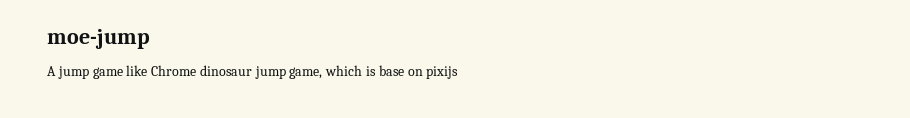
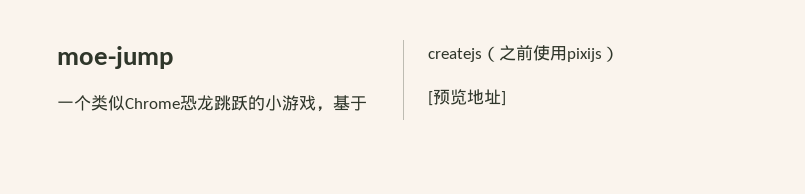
[47,65,459,79] A jump game like Chrome dinosaur jump game, which is base on pixijs -> [57,95,367,112] [428,45,619,62] [428,89,506,106] 一个类似Chrome恐龙跳跃的小游戏，基于createjs（之前使用pixijs） // [预览地址]

